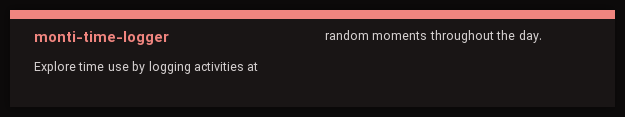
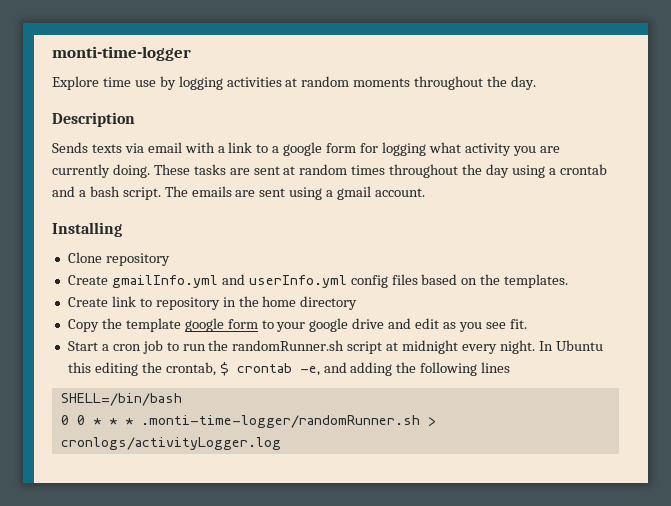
(542, 36) none -> [52,112,135,127] [52,142,560,156] [52,164,607,178] [52,186,426,200] [52,222,122,237] [67,252,170,266] [67,274,569,288] [67,296,358,310] [67,318,527,332] [67,340,603,354] [67,362,511,376] [60,393,182,406] [60,415,436,428] [60,437,281,450] // Description // Sends texts via email with a link to a google form for logging what activity you are currently doing. These tasks are sent at random times throughout the day using a crontab and a bash script. The emails are sent using a gmail account. // Installing // Clone repository // Create gmailInfo.yml and userInfo.yml config files based on the templates. // Create link to repository in the home directory // Copy the template google form to your google drive and edit as you see fit. // Start a cron job to run the randomRunner.sh script at midnight every night. In Ubuntu this editing the crontab, $ crontab -e, and adding the following lines // SHELL=/bin/bash // 0 0 * * * .monti-time-logger/randomRunner.sh > cronlogs/activityLogger.log

